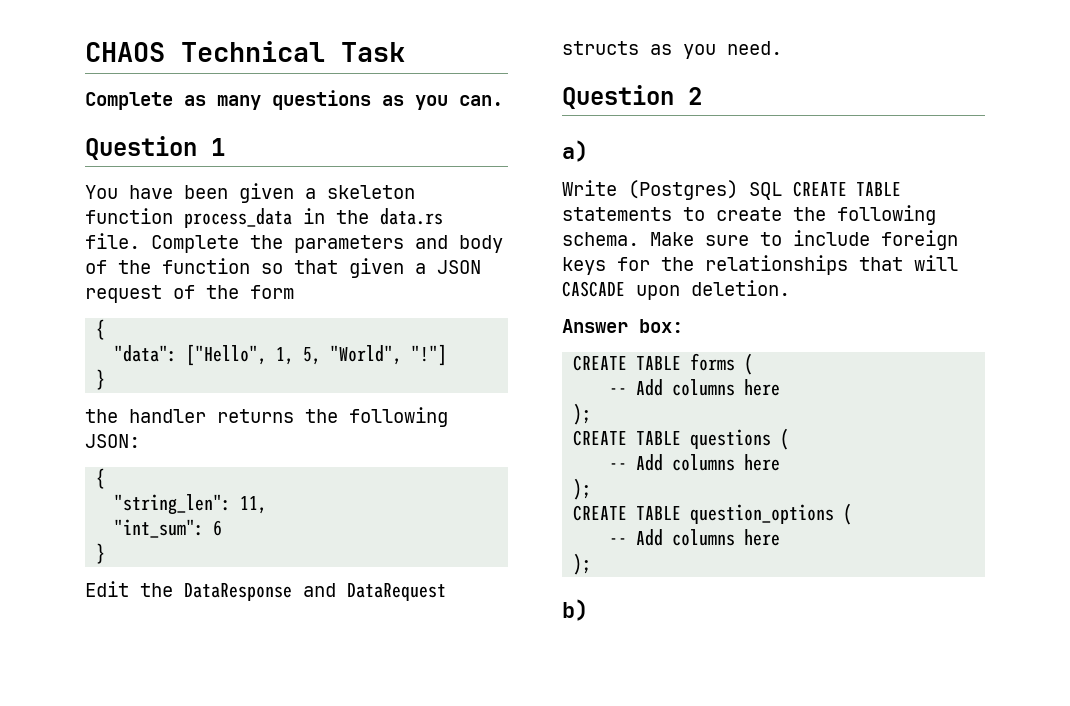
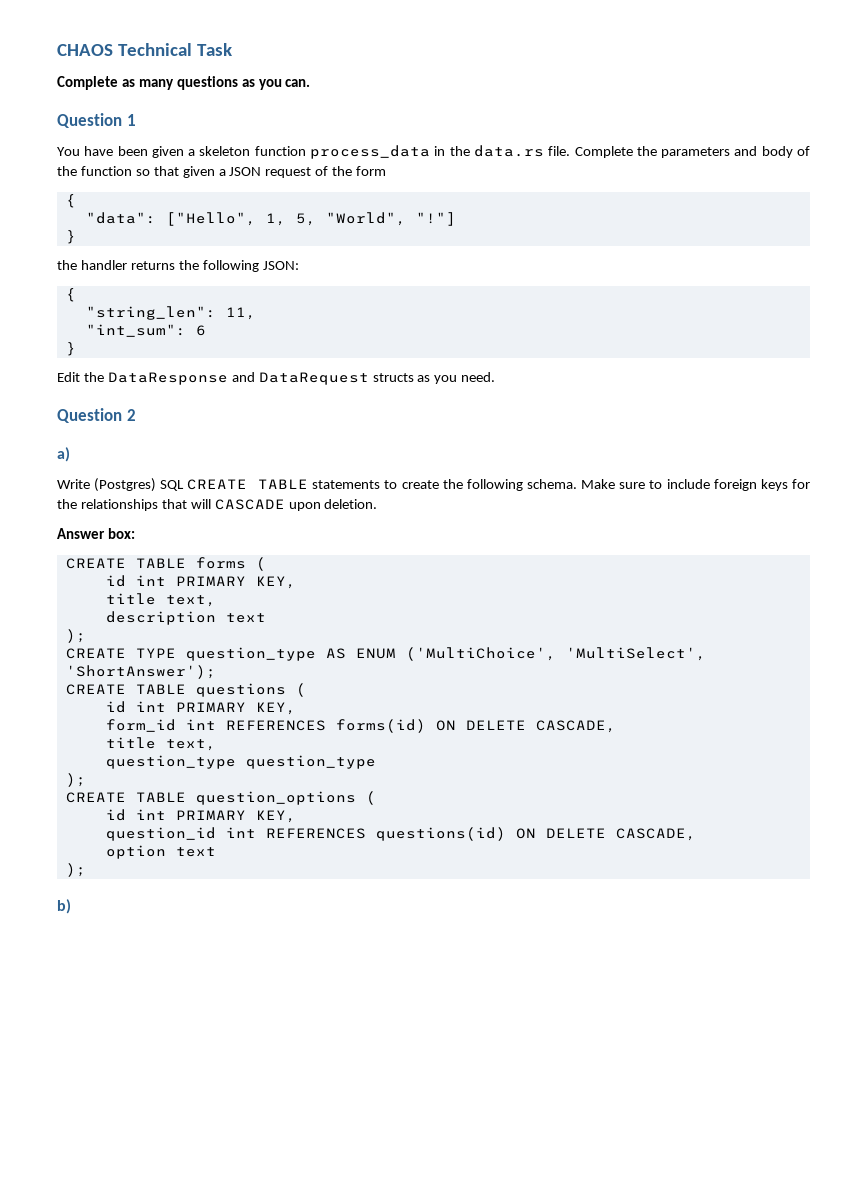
[609,379,781,396] [573,403,592,425] [573,428,790,450] [609,454,781,471] -- Add columns here // ); // CREATE TABLE questions ( // -- Add columns here -> [105,575,296,589] [105,593,216,607] [105,611,266,625] [65,629,86,643] [65,647,706,661] [65,665,216,679] [65,683,306,697] [105,701,296,715] [105,719,616,733] [105,737,216,751] [105,755,376,769] id int PRIMARY KEY, // title text, // description text // ); // CREATE TYPE question_type AS ENUM ('MultiChoice', 'MultiSelect', 'ShortAnswer'); // CREATE TABLE questions ( // id int PRIMARY KEY, // form_id int REFERENCES forms(id) ON DELETE CASCADE, // title text, // question_type question_type
[609,529,781,546] -- Add columns here -> [105,809,296,823] [105,827,696,841] [105,845,216,859] id int PRIMARY KEY, // question_id int REFERENCES questions(id) ON DELETE CASCADE, // option text

